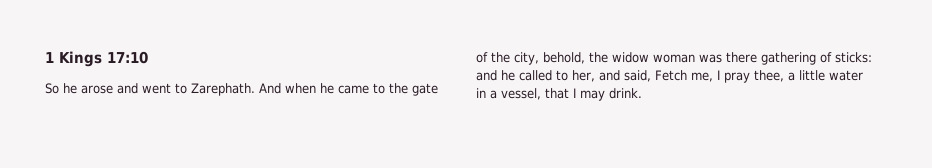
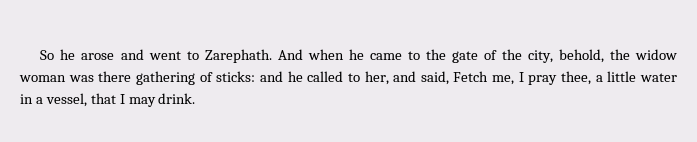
[45,51,148,67] 1 Kings 17:10 // -> (40, 55) none

